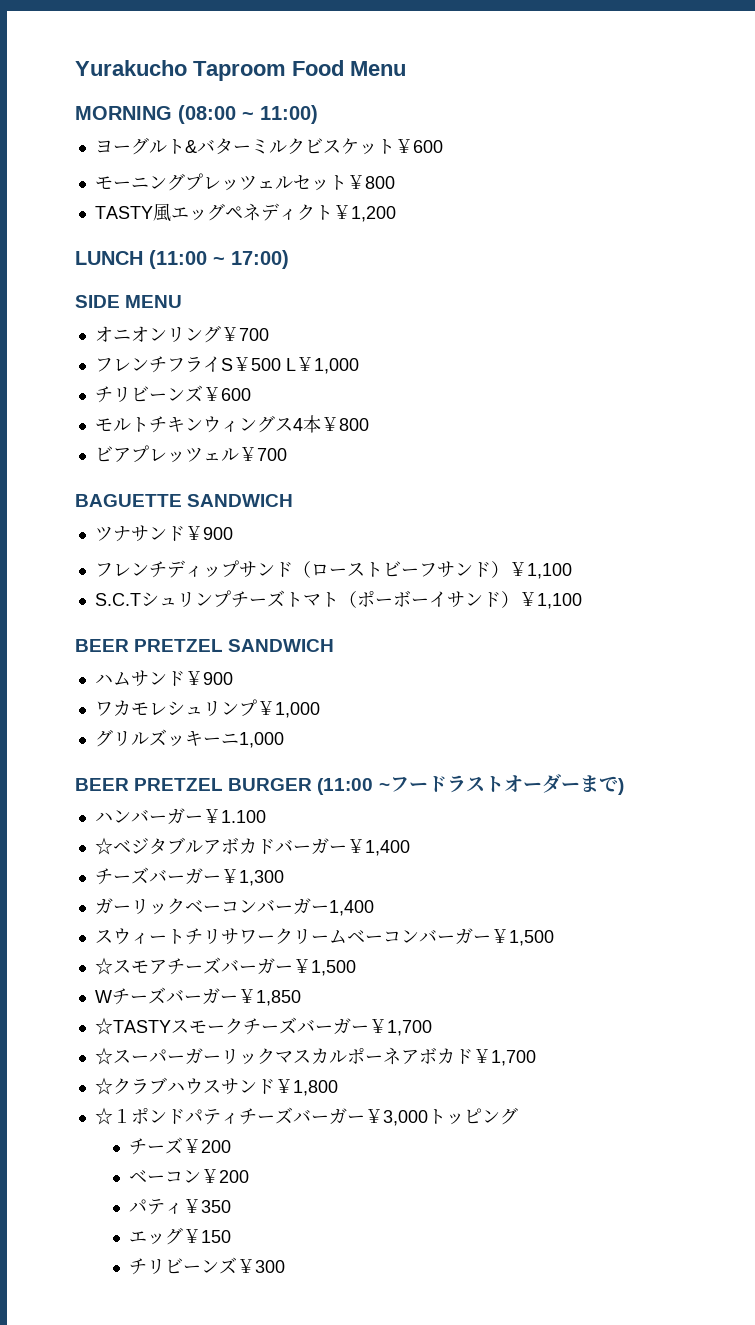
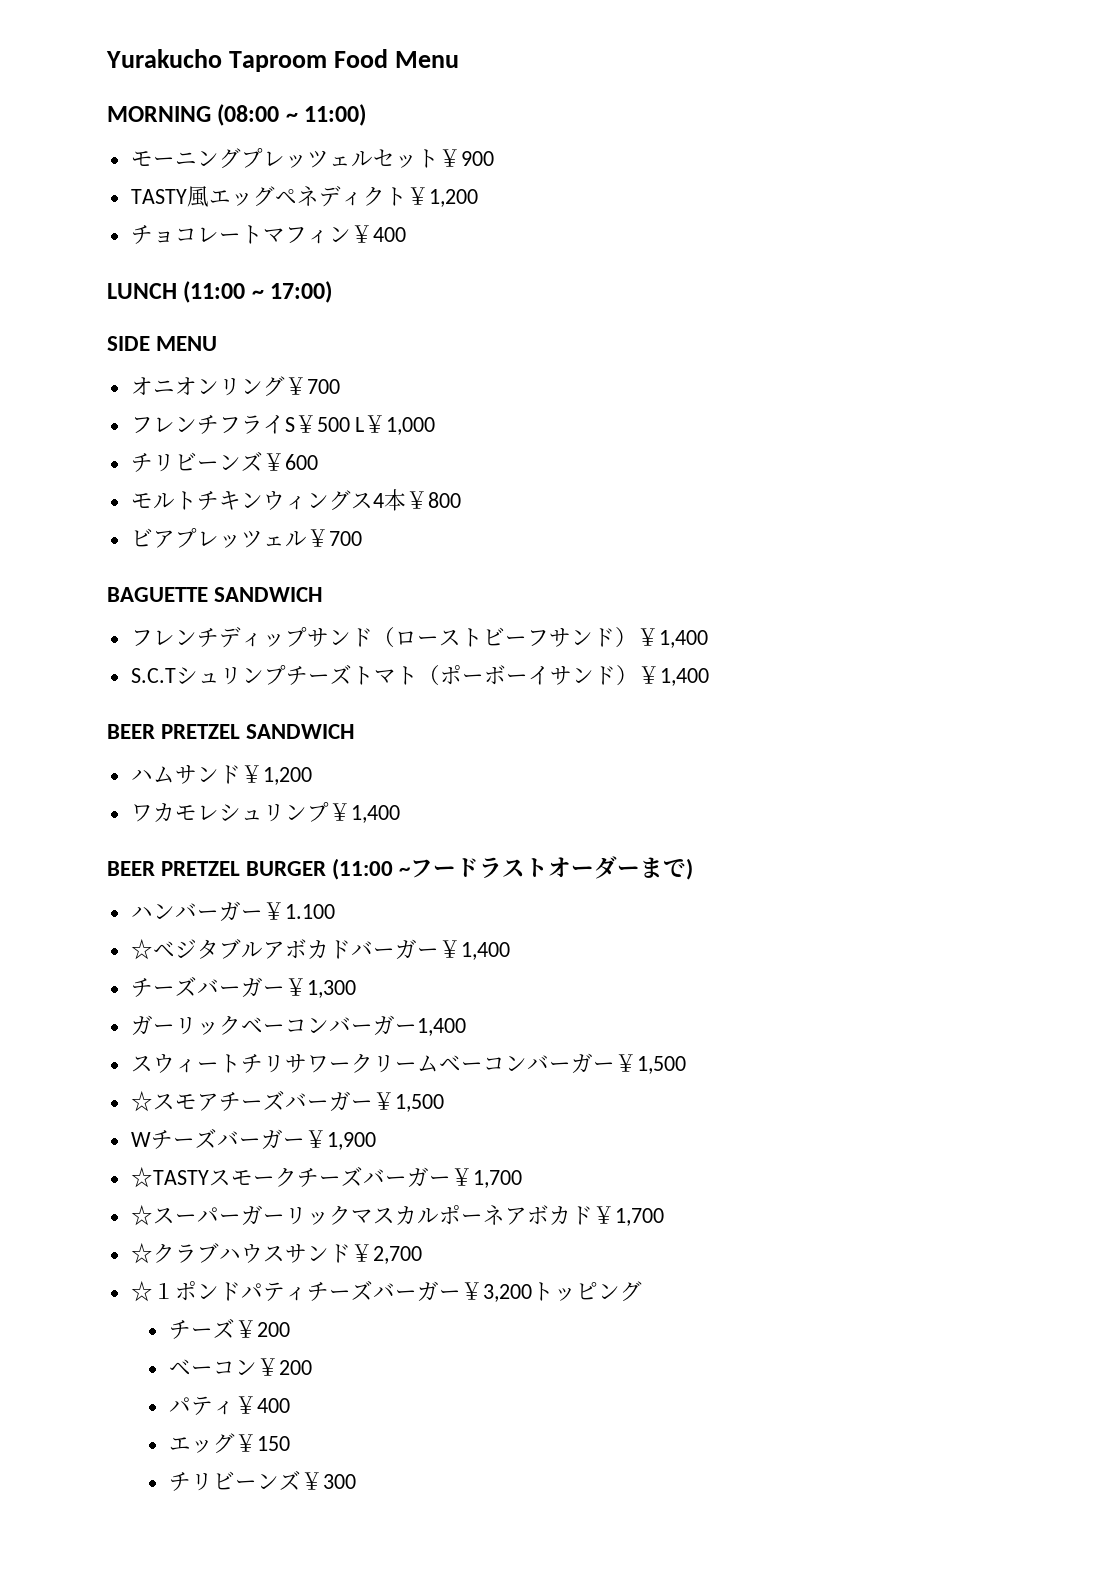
[94,137,443,155] // ヨーグルト&バターミルクビスケット￥600 -> (367, 115) none
[364,176,395,189] 800 -> [460,151,494,166] 900
(396, 214) none -> [130,224,406,244] // チョコレートマフィン￥400
[94,525,233,542] // ツナサンド￥900 -> (324, 594) none
[526,563,572,579] 1,100 -> [658,630,708,648] 1,400
[536,593,582,609] 1,100 -> [659,668,709,686] 1,400
[202,672,233,685] 900 -> [262,767,312,785] 1,200
[274,702,320,718] [94,729,284,748] 1,000 // グリルズッキーニ1,000 -> [350,805,400,823] 1,400
[255,990,301,1006] 1,850 -> [326,1132,376,1150] 1,900
[292,1080,338,1096] 1,800 -> [372,1246,422,1264] 2,700
[382,1110,428,1126] 3,000 -> [482,1284,532,1302] 3,200
[200,1200,231,1213] 350 -> [256,1398,290,1413] 400

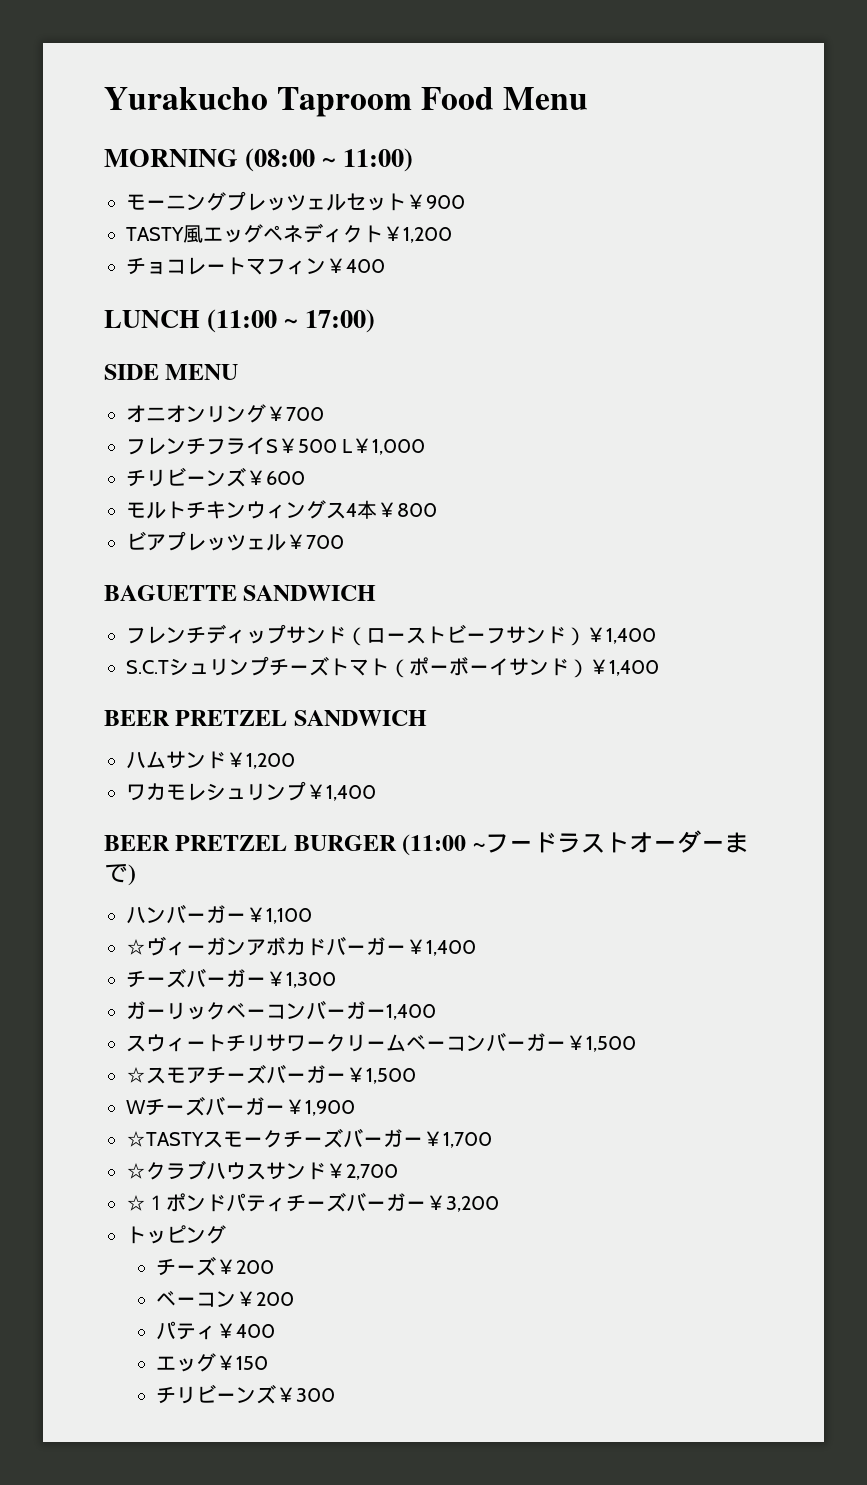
[284,904,335,919] [130,938,263,960] 1.100 // ☆ベジタブル -> [266,908,312,924] [126,936,246,956] 1,100 // ☆ヴィーガン
[130,1204,664,1226] // ☆スーパーガーリックマスカルポーネアボカド￥1,700 -> (492, 1140) none
(532, 1293) none -> (499, 1204) //

